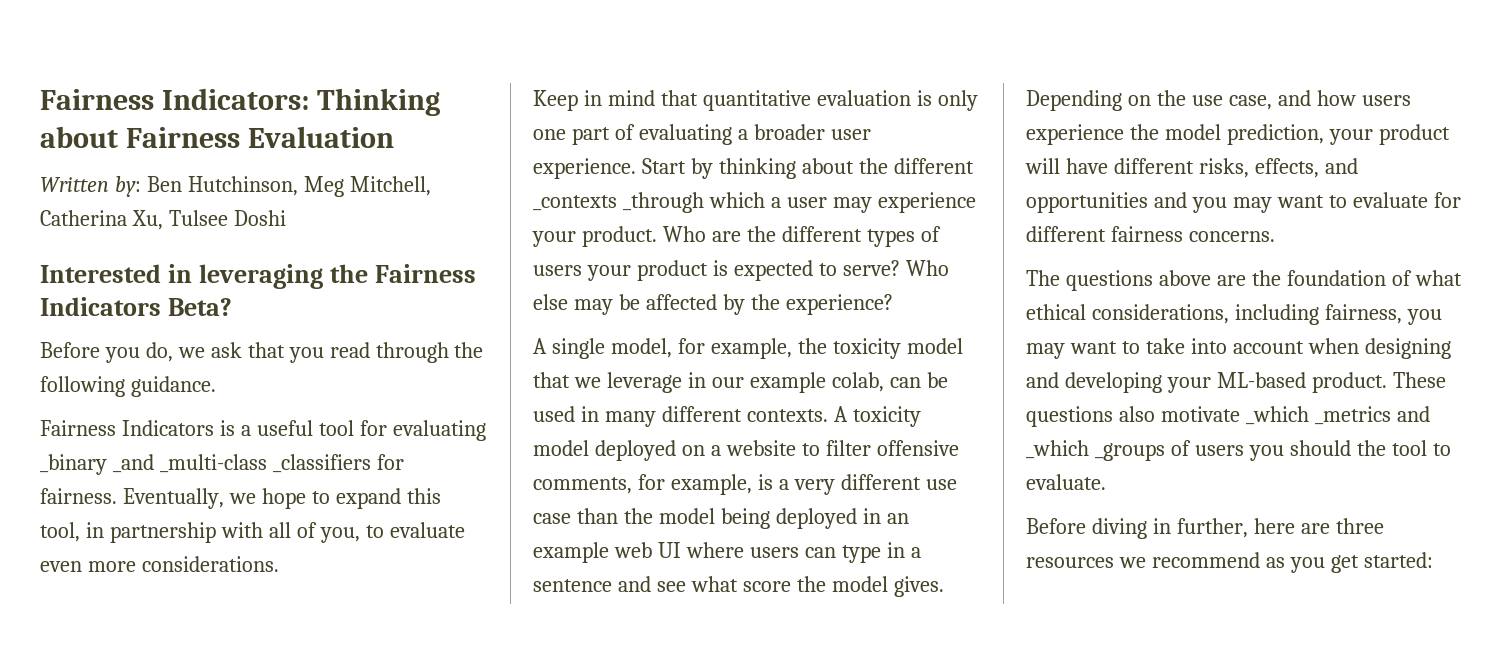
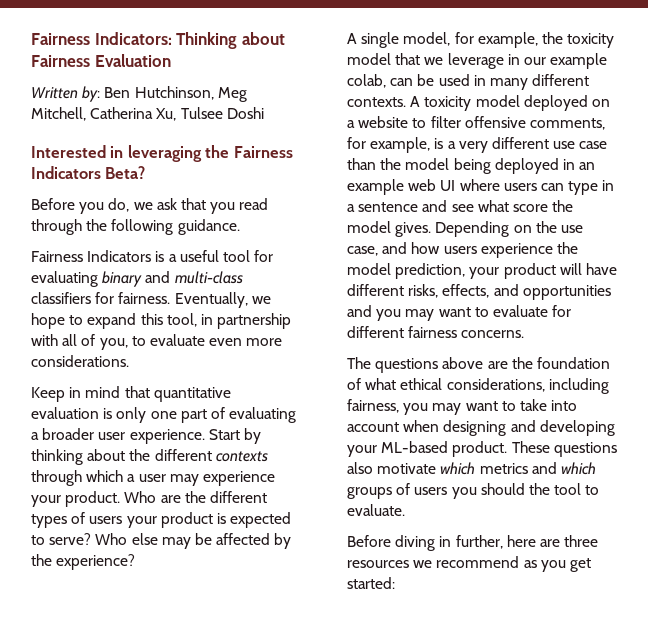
[40,454,371,475] _binary _and _multi-class _classifiers -> [102,271,243,287] [31,292,91,304] binary and multi-class classifiers
[533,192,704,213] _contexts _through -> [215,451,268,462] [31,470,82,486] contexts through
[1245,406,1430,425] [1026,440,1165,461] _which _metrics and _which _groups -> [440,462,596,475] [347,487,392,499] which metrics and which groups

